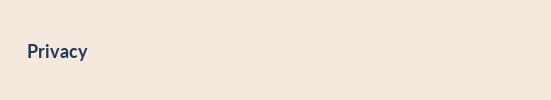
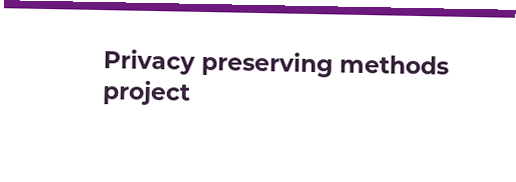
(88, 52) none -> [201,50,449,78] [102,80,191,106] preserving methods project

